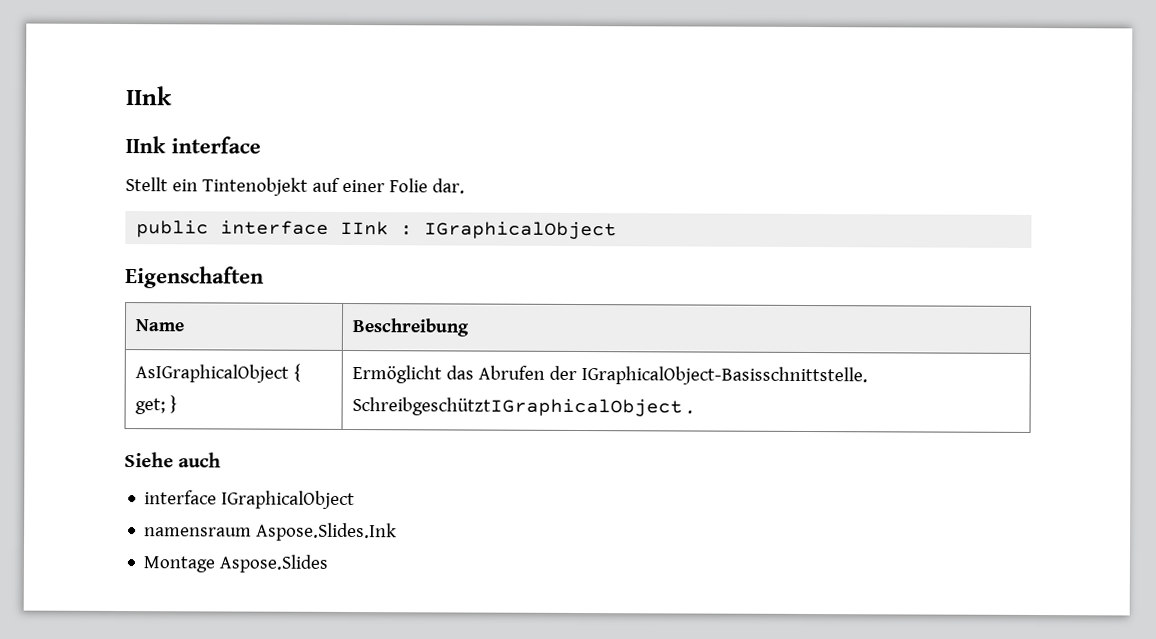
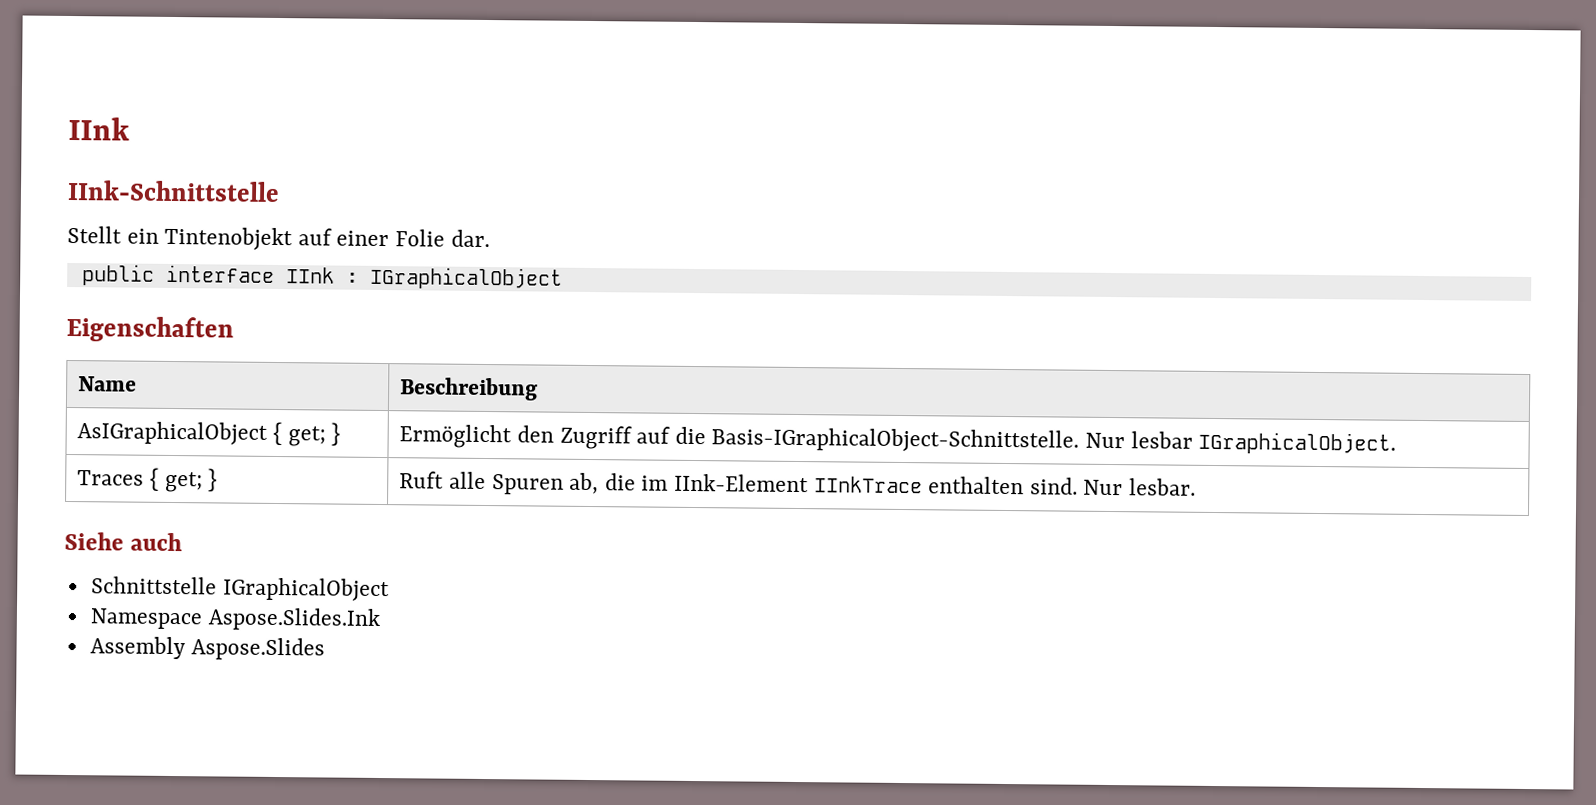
[125,136,261,154] IInk interface -> [67,179,280,203] IInk-Schnittstelle
[446,365,869,386] [352,397,694,417] das Abrufen der IGraphicalObject-Basisschnittstelle. SchreibgeschütztIGraphicalObject . -> [516,425,1397,455] [77,467,218,493] [399,471,1197,496] den Zugriff auf die Basis-IGraphicalObject-Schnittstelle. Nur lesbar IGraphicalObject. // Traces { get; } | Ruft alle Spuren ab, die im IInk-Element IInkTrace enthalten sind. Nur lesbar.
[144,490,356,510] [144,527,253,537] interface IGraphicalObject // namensraum -> [90,576,390,602] [89,608,202,630] Schnittstelle IGraphicalObject // Namespace
[143,556,216,573] Montage -> [89,636,186,660] Assembly

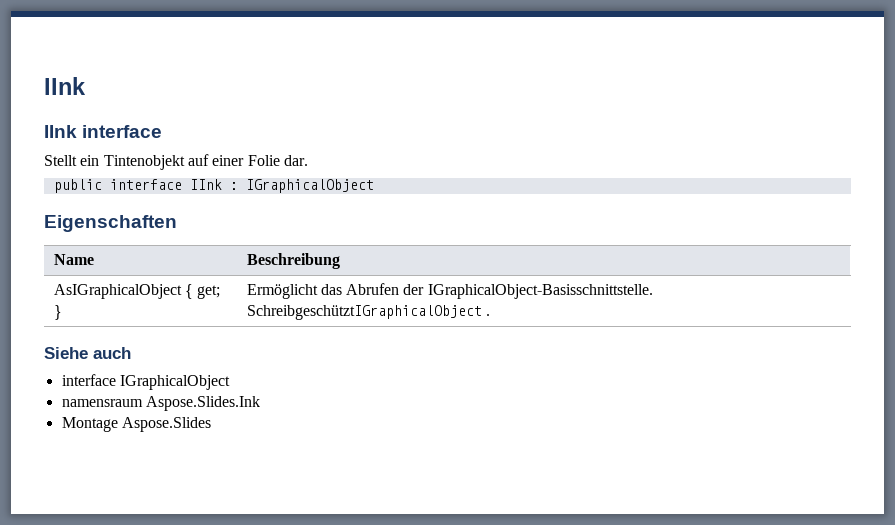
[67,179,280,203] IInk-Schnittstelle -> [44,125,163,138] IInk interface
[516,425,1397,455] [77,467,218,493] [399,471,1197,496] den Zugriff auf die Basis-IGraphicalObject-Schnittstelle. Nur lesbar IGraphicalObject. // Traces { get; } | Ruft alle Spuren ab, die im IInk-Element IInkTrace enthalten sind. Nur lesbar. -> [320,283,653,299] [246,305,490,320] das Abrufen der IGraphicalObject-Basisschnittstelle. SchreibgeschütztIGraphicalObject .
[90,576,390,602] [89,608,202,630] Schnittstelle IGraphicalObject // Namespace -> [61,374,230,390] [61,399,143,407] interface IGraphicalObject // namensraum
[89,636,186,660] Assembly -> [61,417,118,432] Montage

